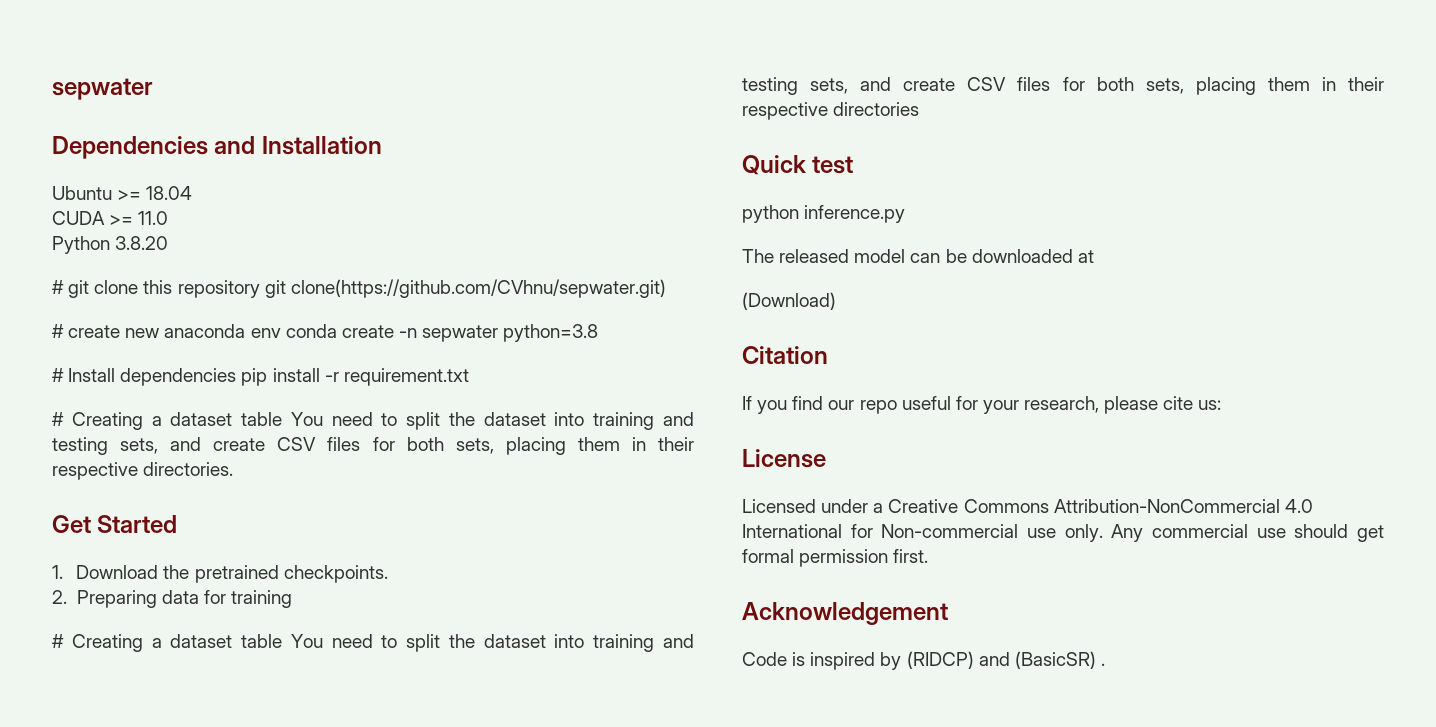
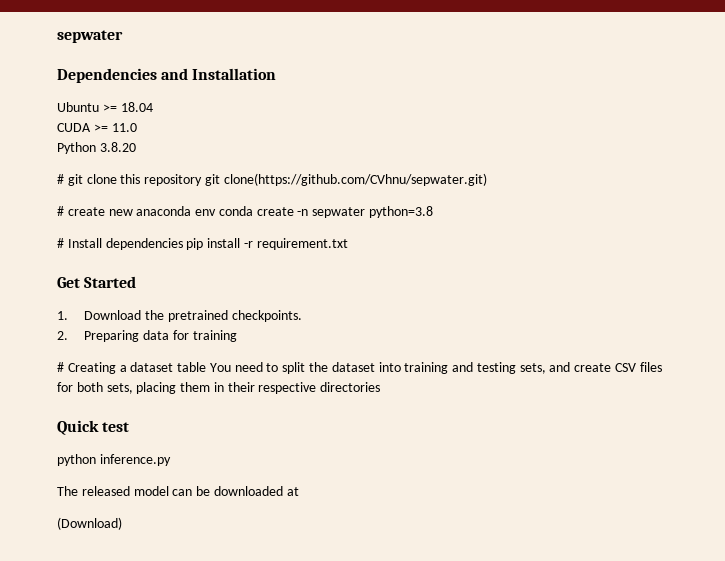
[52,412,694,430] [52,437,694,455] [52,462,234,480] // # Creating a dataset table You need to split the dataset into training and testing sets, and create CSV files for both sets, placing them in their respective directories. -> (348, 244) none
[742,346,828,364] [742,396,1222,414] [742,449,826,468] [742,499,1313,513] [742,524,1384,542] [742,549,929,567] [742,602,948,625] [742,651,1105,670] // Citation // If you find our repo useful for your research, please cite us: // License // Licensed under a Creative Commons Attribution-NonCommercial 4.0 International for Non-commercial use only. Any commercial use should get formal permission first. // Acknowledgement // Code is inspired by (RIDCP) and (BasicSR) . -> (122, 523) none

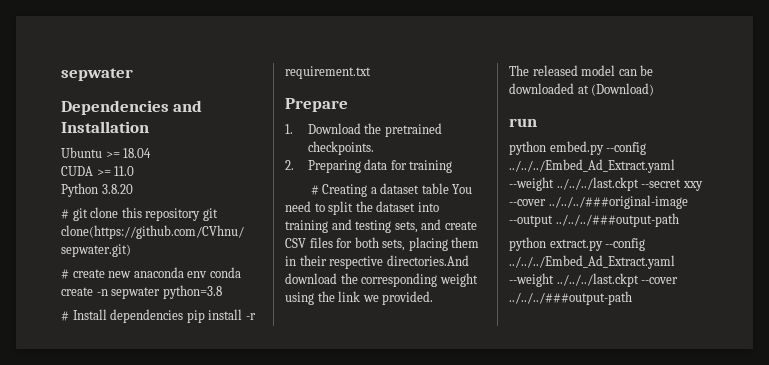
[57,276,137,288] Get Started -> [285,98,348,112] Prepare
[320,382,381,392] [57,420,130,435] [57,454,171,466] directories // Quick test // python inference.py -> [386,255,469,266] [285,273,478,287] [285,291,434,305] directories.And download the corresponding weight using the link we provided.
[57,517,122,530] // (Download) -> [591,83,655,96] [509,118,537,127] [509,141,647,155] [509,159,675,173] [509,177,703,191] [509,195,688,209] [509,213,679,227] [509,237,646,251] [509,255,675,269] [509,273,679,287] [509,291,632,305] (Download) // run // python embed.py --config ../../../Embed_Ad_Extract.yaml --weight ../../../last.ckpt --secret xxy --cover ../../../###original-image --output ../../../###output-path // python extract.py --config ../../../Embed_Ad_Extract.yaml --weight ../../../last.ckpt --cover ../../../###output-path

